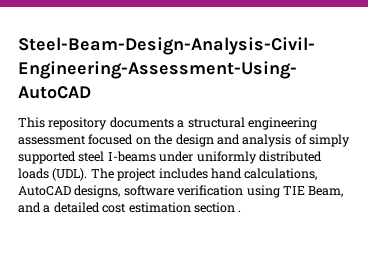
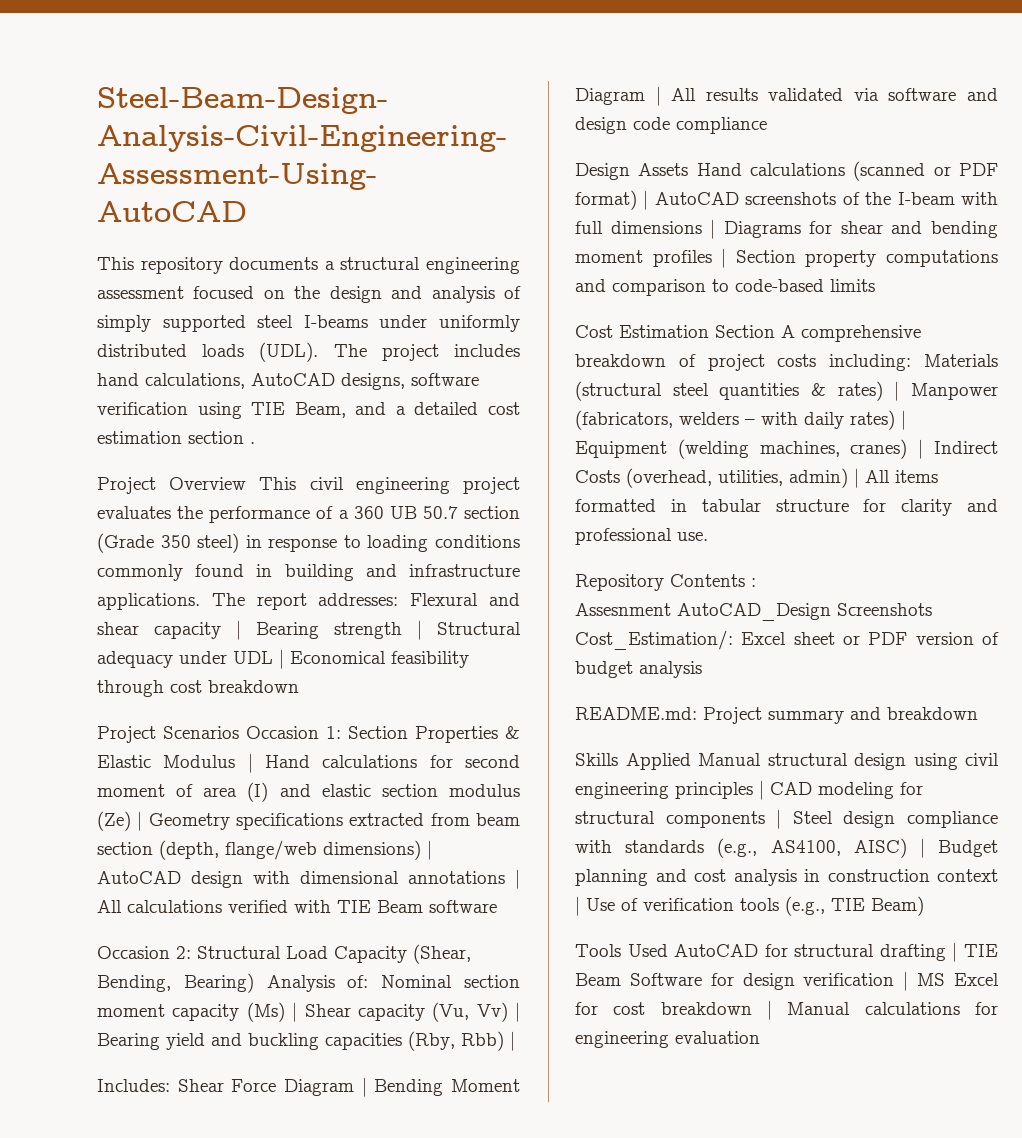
(242, 211) none -> [97,477,520,494] [97,506,520,523] [97,533,520,553] [97,564,520,581] [97,593,520,610] [97,620,521,640] [97,649,469,669] [97,680,299,697] [97,726,520,743] [97,753,520,773] [97,782,520,802] [97,811,520,831] [97,840,432,860] [97,869,520,889] [97,900,497,913] [97,944,471,964] [97,973,520,993] [97,1002,520,1022] [97,1031,515,1051] [97,1077,520,1097] [575,86,998,106] [575,117,767,134] [575,161,998,181] [575,190,998,210] [575,219,998,239] [575,248,998,268] [575,279,875,296] [575,325,921,342] [575,354,998,371] [575,381,998,401] [575,410,906,430] [575,439,998,459] [575,468,938,488] [575,499,998,516] [575,528,708,545] [575,574,756,591] [575,603,932,621] [575,630,999,650] [575,661,702,678] [575,707,978,724] [575,753,999,770] [575,780,923,800] [575,809,998,829] [575,838,998,858] [575,869,998,886] [575,896,924,916] [575,942,998,962] [575,971,999,991] [575,1000,998,1020] [575,1031,760,1048] // Project Overview This civil engineering project evaluates the performance of a 360 UB 50.7 section (Grade 350 steel) in response to loading conditions commonly found in building and infrastructure applications. The report addresses: Flexural and shear capacity | Bearing strength | Structural adequacy under UDL | Economical feasibility through cost breakdown // Project Scenarios Occasion 1: Section Properties & Elastic Modulus | Hand calculations for second moment of area (I) and elastic section modulus (Ze) | Geometry specifications extracted from beam section (depth, flange/web dimensions) | AutoCAD design with dimensional annotations | All calculations verified with TIE Beam software // Occasion 2: Structural Load Capacity (Shear, Bending, Bearing) Analysis of: Nominal section moment capacity (Ms) | Shear capacity (Vu, Vv) | Bearing yield and buckling capacities (Rby, Rbb) | // Includes: Shear Force Diagram | Bending Moment Diagram | All results validated via software and design code compliance // Design Assets Hand calculations (scanned or PDF format) | AutoCAD screenshots of the I-beam with full dimensions | Diagrams for shear and bending moment profiles | Section property computations and comparison to code-based limits // Cost Estimation Section A comprehensive breakdown of project costs including: Materials (structural steel quantities & rates) | Manpower (fabricators, welders – with daily rates) | Equipment (welding machines, cranes) | Indirect Costs (overhead, utilities, admin) | All items formatted in tabular structure for clarity and professional use. // Repository Contents : // Assesnment AutoCAD_Design Screenshots Cost_Estimation/: Excel sheet or PDF version of budget analysis // README.md: Project summary and breakdown // Skills Applied Manual structural design using civil engineering principles | CAD modeling for structural components | Steel design compliance with standards (e.g., AS4100, AISC) | Budget planning and cost analysis in construction context | Use of verification tools (e.g., TIE Beam) // Tools Used AutoCAD for structural drafting | TIE Beam Software for design verification | MS Excel for cost breakdown | Manual calculations for engineering evaluation

